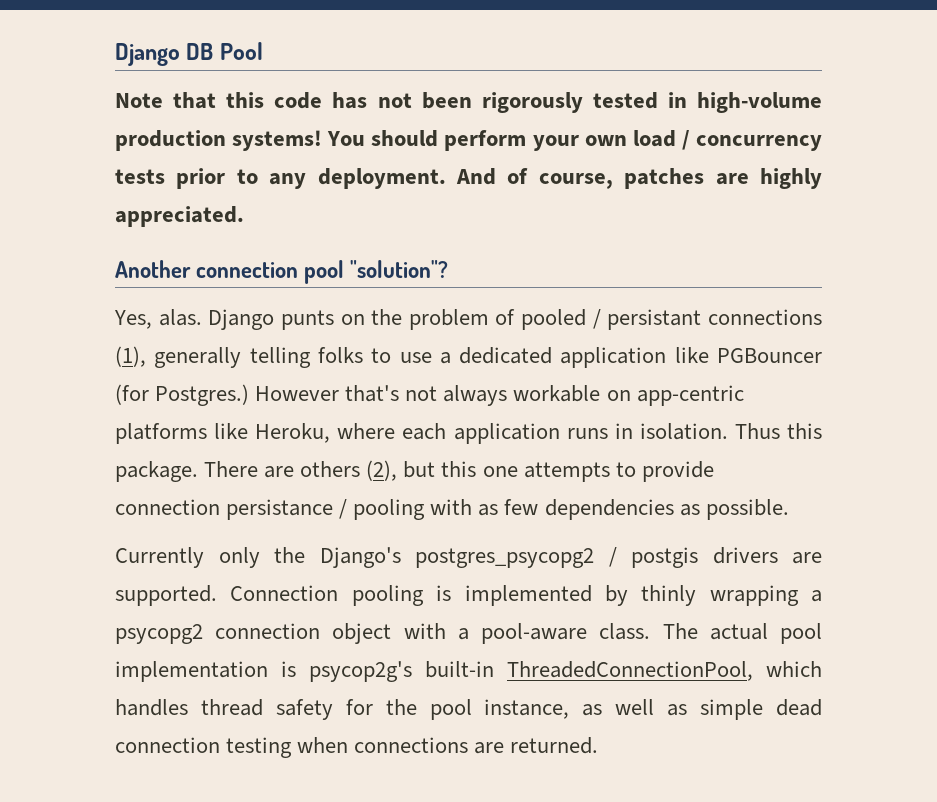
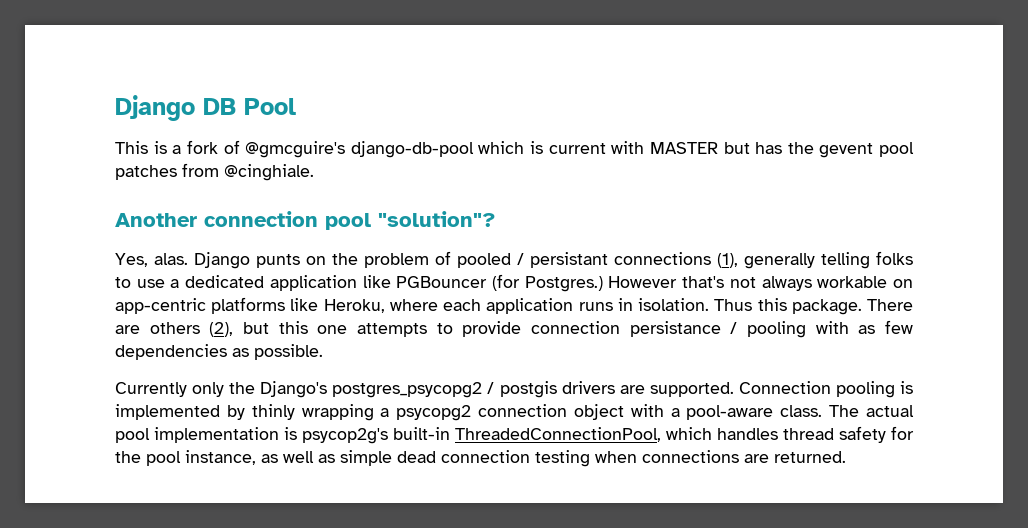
[115,92,823,113] [115,130,823,151] [115,168,822,189] [115,206,244,227] Note that this code has not been rigorously tested in high-volume production systems! You should perform your own load / concurrency tests prior to any deployment. And of course, patches are highly appreciated. -> [115,140,914,158] [115,163,314,181] This is a fork of @gmcguire's django-db-pool which is current with MASTER but has the gevent pool patches from @cinghiale.

